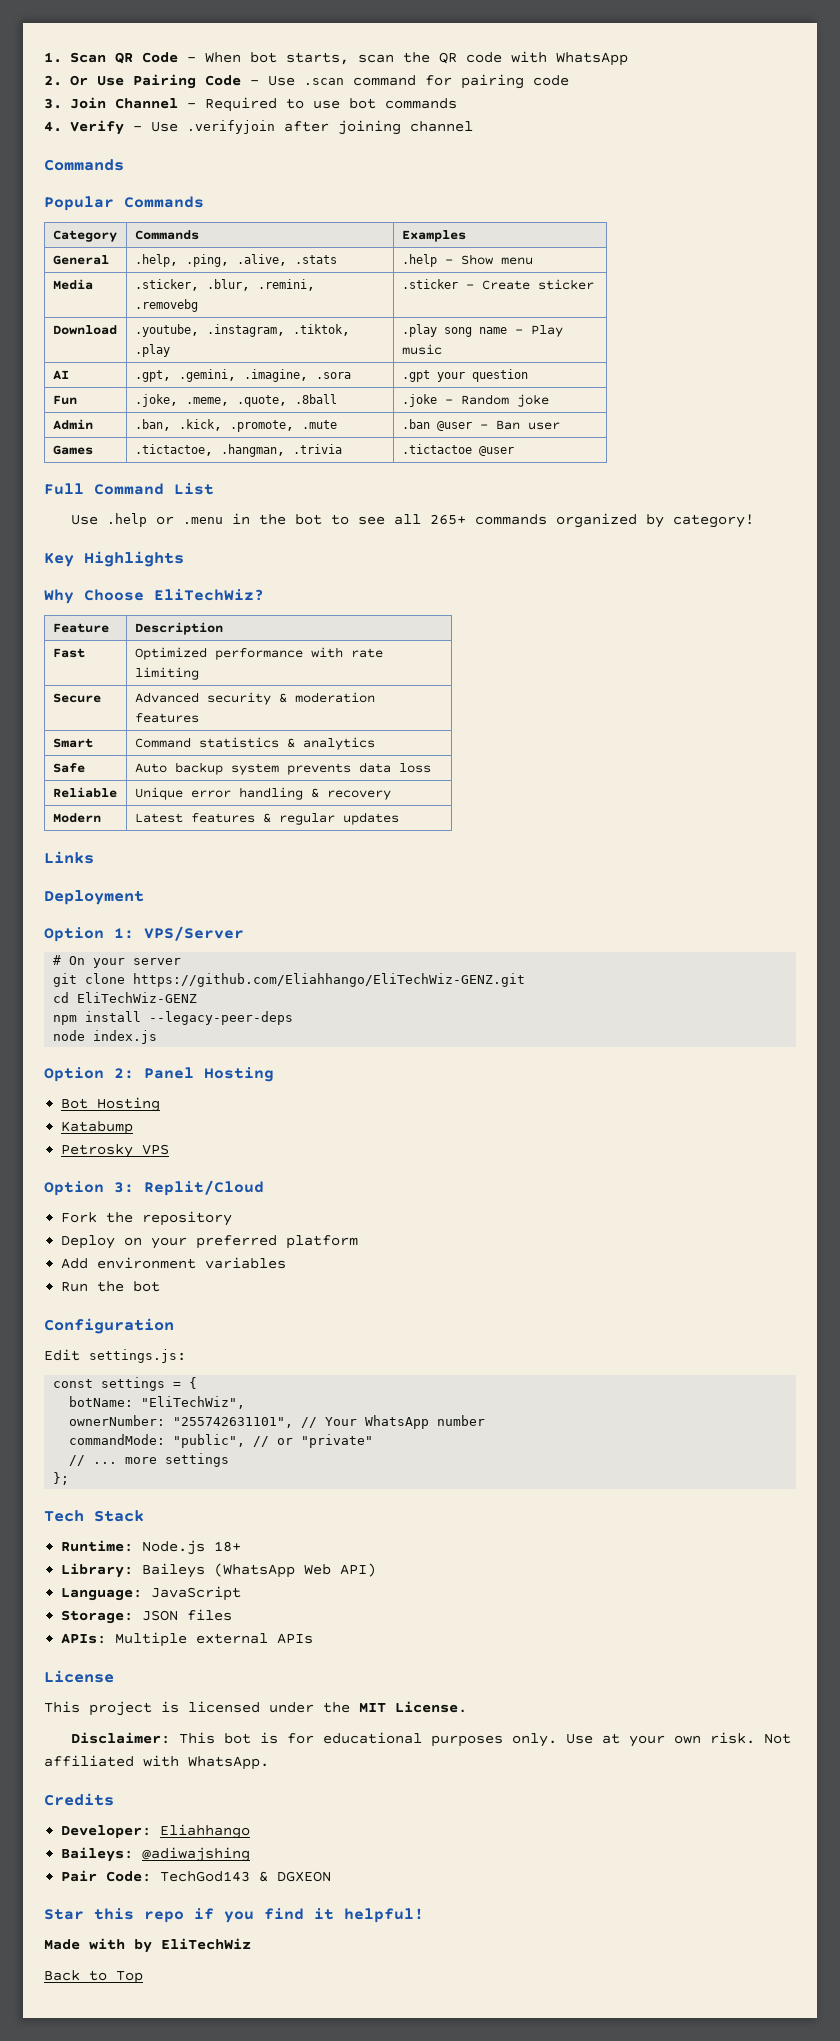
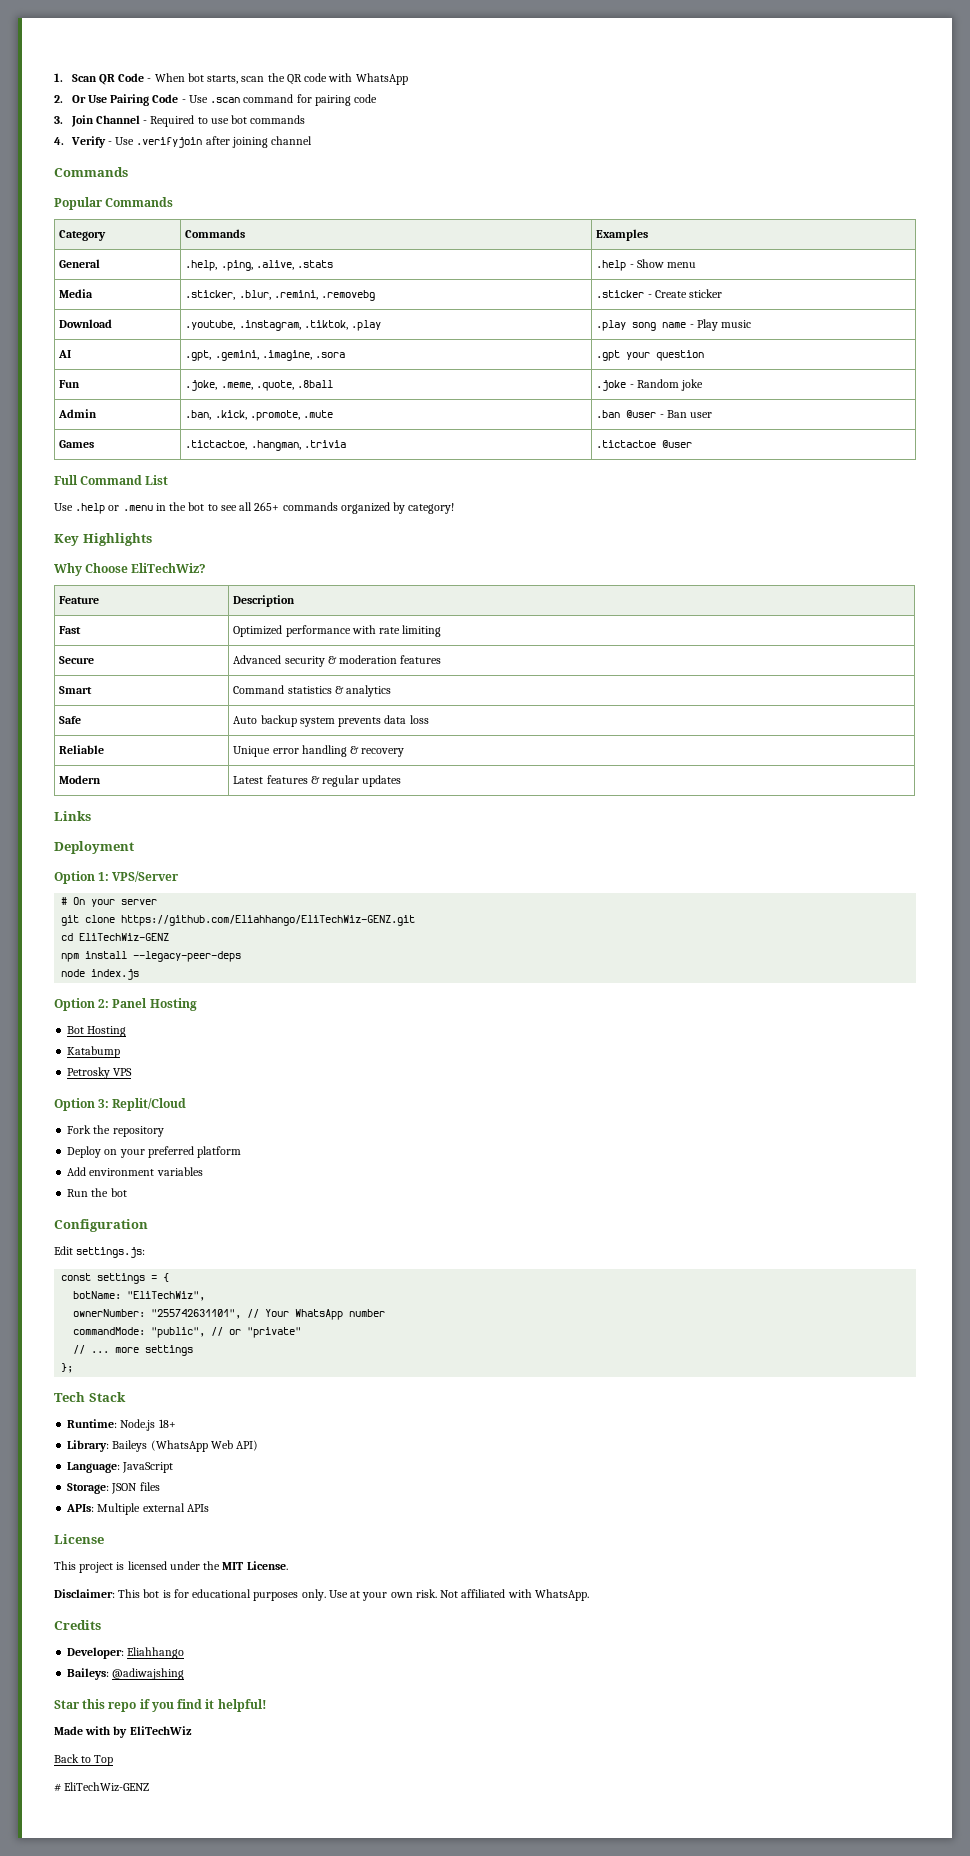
[61,1870,332,1882] // Pair Code: TechGod143 & DGXEON -> (185, 1674) none
(143, 1977) none -> [54,1782,150,1792] // # EliTechWiz-GENZ

